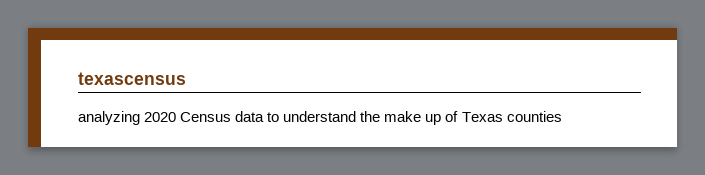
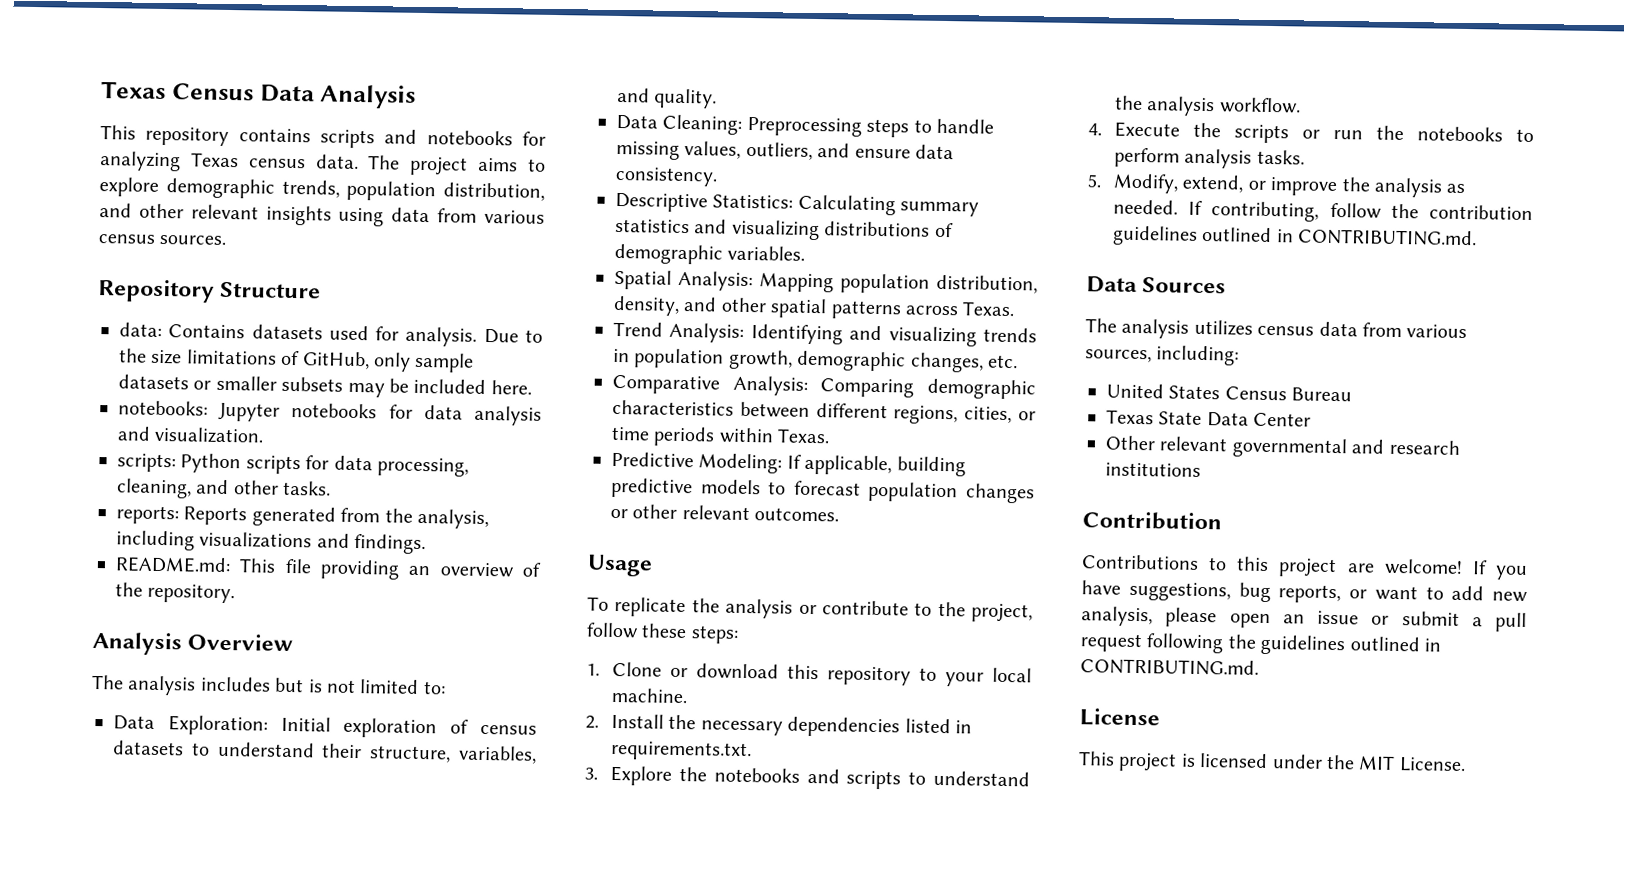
[78,72,186,85] [78,111,562,125] texascensus // analyzing 2020 Census data to understand the make up of Texas counties -> [101,81,417,109] [100,125,546,149] [99,151,546,176] [99,177,545,202] [99,203,545,227] [98,234,227,245] [97,279,322,303] [119,322,543,347] [119,348,475,373] [118,374,532,398] [118,400,542,426] [117,426,265,444] [117,453,469,477] [116,478,332,499] [116,505,489,530] [116,530,427,555] [115,556,542,580] [115,582,236,604] [92,631,294,656] [92,674,446,696] [113,715,537,739] [113,740,537,764] [617,87,718,109] [616,114,994,138] [616,140,954,160] [615,166,718,187] [615,192,980,217] [615,218,954,241] [614,243,806,265] [614,269,1038,294] [613,295,1016,320] [613,321,1037,347] [613,348,1018,373] [612,374,1036,400] [612,399,1036,425] [611,426,831,447] [611,451,966,477] [611,477,1035,504] [610,504,840,522] [587,554,653,577] [587,596,1033,623] [586,622,739,644] [586,661,1032,687] [610,687,688,704] [585,713,972,738] [610,740,752,762] [584,765,1030,790] [1114,95,1301,117] [1088,121,1534,144] [1113,147,1305,169] [1087,173,1466,198] [1112,199,1533,222] [1111,225,1478,247] [1086,276,1227,294] [1085,318,1468,339] [1085,345,1240,366] [1106,383,1353,402] [1106,409,1312,427] [1105,435,1460,459] [1105,462,1201,477] [1082,511,1222,531] [1081,554,1528,580] [1081,580,1528,604] [1081,606,1527,632] [1080,633,1441,656] [1080,658,1259,676] [1079,708,1160,727] [1078,751,1466,773] Texas Census Data Analysis // This repository contains scripts and notebooks for analyzing Texas census data. The project aims to explore demographic trends, population distribution, and other relevant insights using data from various census sources. // Repository Structure // data: Contains datasets used for analysis. Due to the size limitations of GitHub, only sample datasets or smaller subsets may be included here. // notebooks: Jupyter notebooks for data analysis and visualization. // scripts: Python scripts for data processing, cleaning, and other tasks. // reports: Reports generated from the analysis, including visualizations and findings. // README.md: This file providing an overview of the repository. // Analysis Overview // The analysis includes but is not limited to: // Data Exploration: Initial exploration of census datasets to understand their structure, variables, and quality. // Data Cleaning: Preprocessing steps to handle missing values, outliers, and ensure data consistency. // Descriptive Statistics: Calculating summary statistics and visualizing distributions of demographic variables. // Spatial Analysis: Mapping population distribution, density, and other spatial patterns across Texas. // Trend Analysis: Identifying and visualizing trends in population growth, demographic changes, etc. // Comparative Analysis: Comparing demographic characteristics between different regions, cities, or time periods within Texas. // Predictive Modeling: If applicable, building predictive models to forecast population changes or other relevant outcomes. // Usage // To replicate the analysis or contribute to the project, follow these steps: // 1. Clone or download this repository to your local machine. // 2. Install the necessary dependencies listed in requirements.txt. // 3. Explore the notebooks and scripts to understand the analysis workflow. // 4. Execute the scripts or run the notebooks to perform analysis tasks. // 5. Modify, extend, or improve the analysis as needed. If contributing, follow the contribution guidelines outlined in CONTRIBUTING.md. // Data Sources // The analysis utilizes census data from various sources, including: // United States Census Bureau // Texas State Data Center // Other relevant governmental and research institutions // Contribution // Contributions to this project are welcome! If you have suggestions, bug reports, or want to add new analysis, please open an issue or submit a pull request following the guidelines outlined in CONTRIBUTING.md. // License // This project is licensed under the MIT License.

